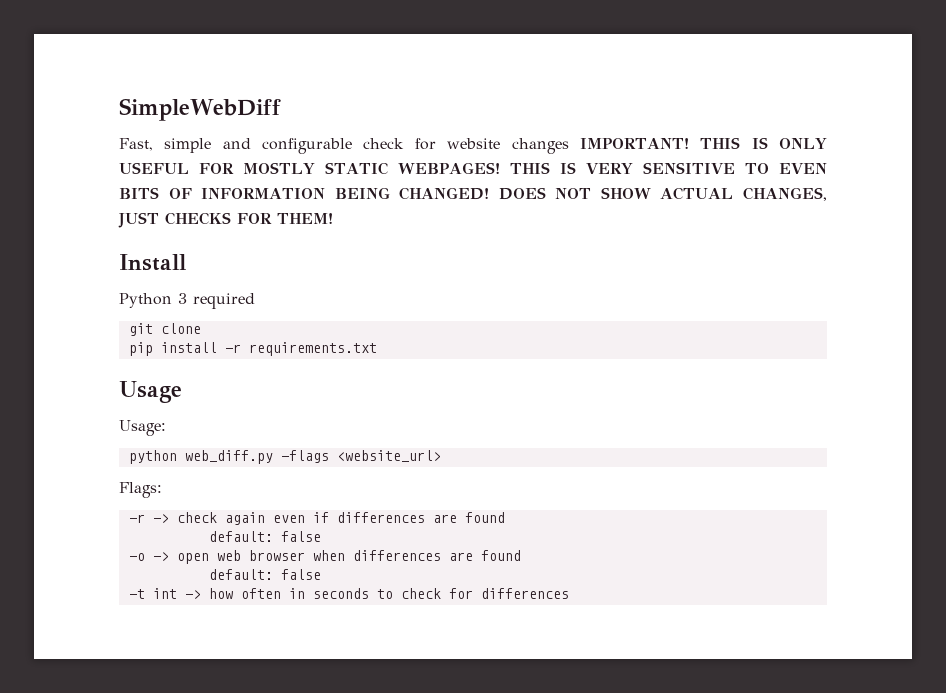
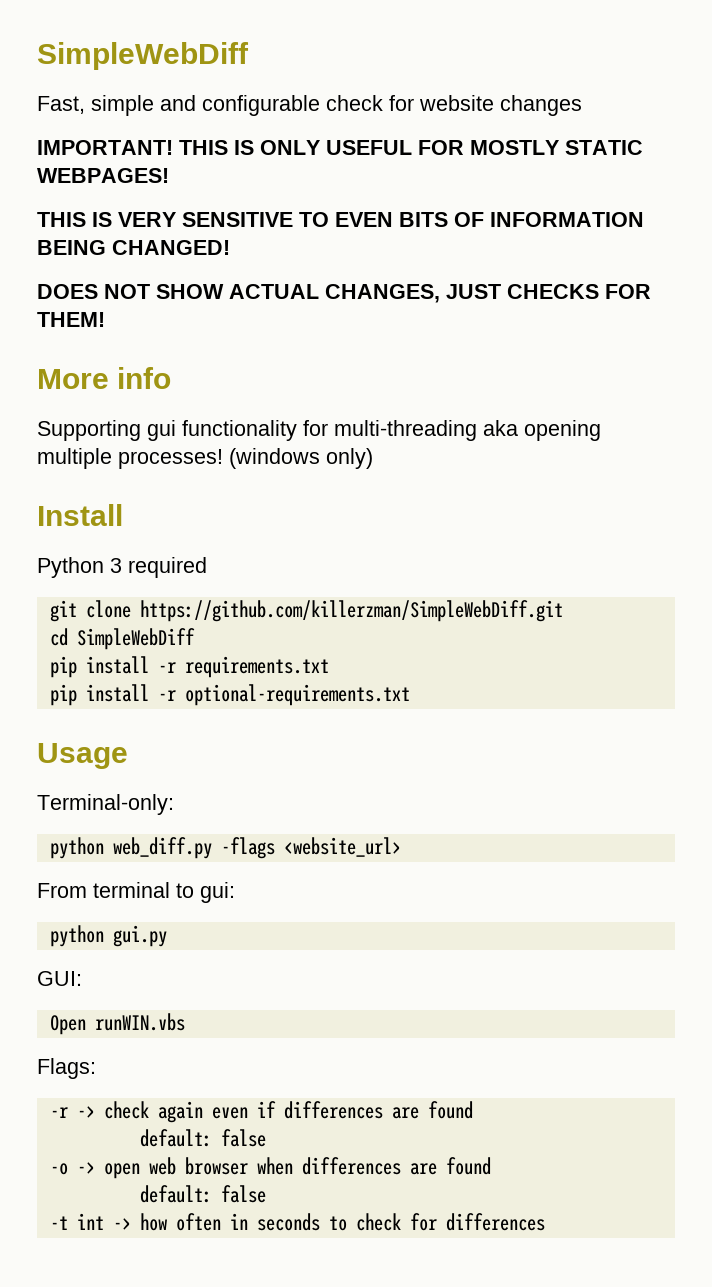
(569, 146) none -> (582, 105) //
(500, 168) none -> (169, 175) //
(490, 193) none -> (230, 247) //
(333, 218) none -> [37,367,172,389] [37,420,601,441] [37,448,373,469] // More info // Supporting gui functionality for multi-threading aka opening multiple processes! (windows only)
(201, 328) none -> [139,600,563,622] [49,628,195,650] https://github.com/killerzman/SimpleWebDiff.git // cd SimpleWebDiff
(377, 349) none -> [49,684,410,706] // pip install -r optional-requirements.txt
[119,420,166,436] Usage: -> [37,794,174,815] Terminal-only:
(441, 456) none -> [37,882,235,903] [49,925,167,947] [37,971,82,986] [49,1013,185,1035] // From terminal to gui: // python gui.py // GUI: // Open runWIN.vbs

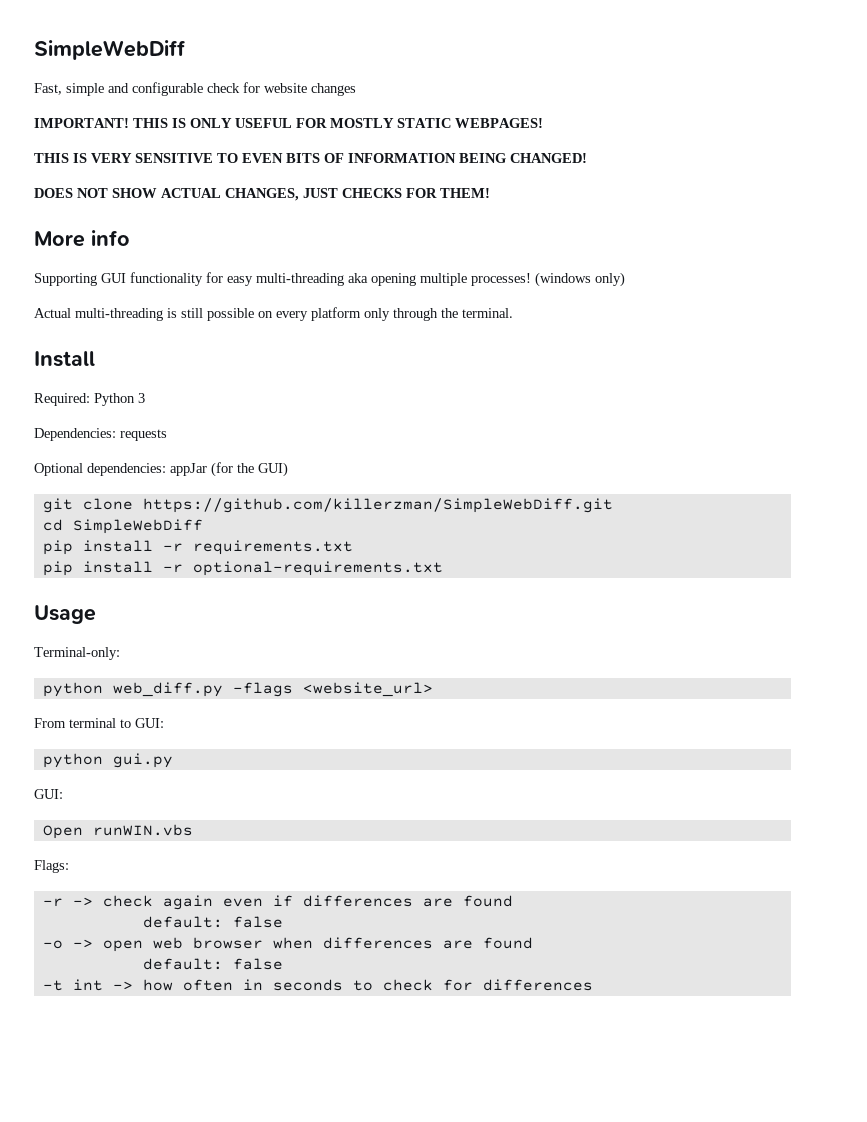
[147,420,176,441] gui -> [101,273,126,283] GUI
(328, 428) none -> [227,276,253,286] easy
(373, 458) none -> [34,307,513,321] // Actual multi-threading is still possible on every platform only through the terminal.
(123, 515) none -> [34,393,90,406] Required:
[128,557,207,578] required -> [34,428,167,441] [34,462,288,477] // Dependencies: requests // Optional dependencies: appJar (for the GUI)
[200,882,235,903] gui: -> [135,718,164,728] GUI:

